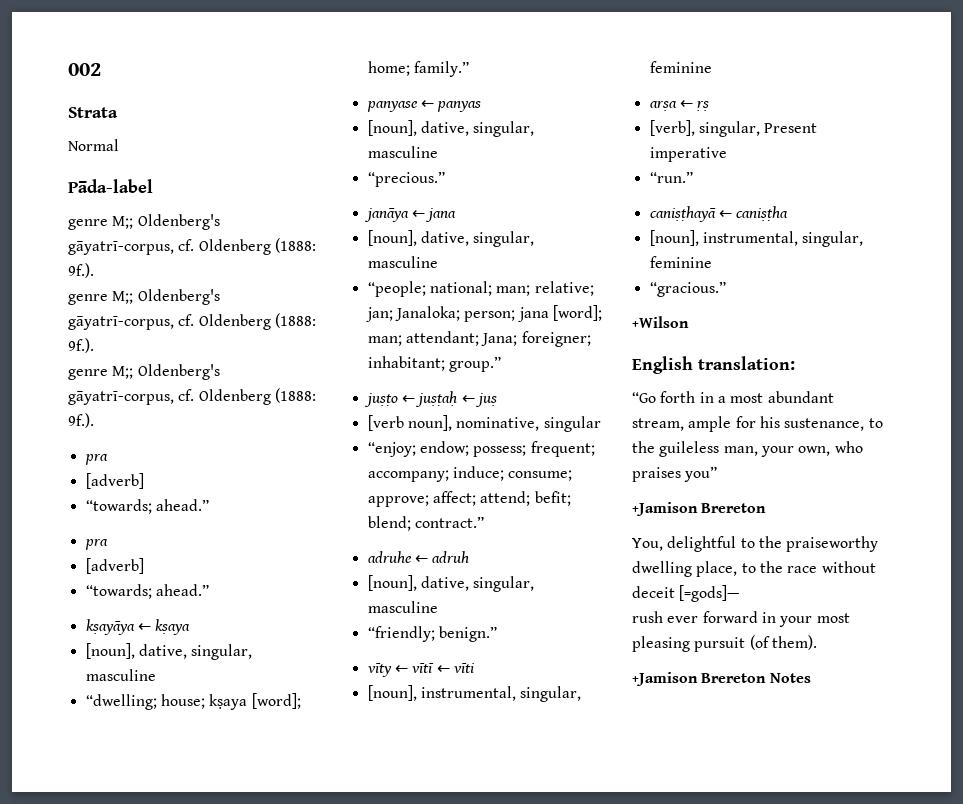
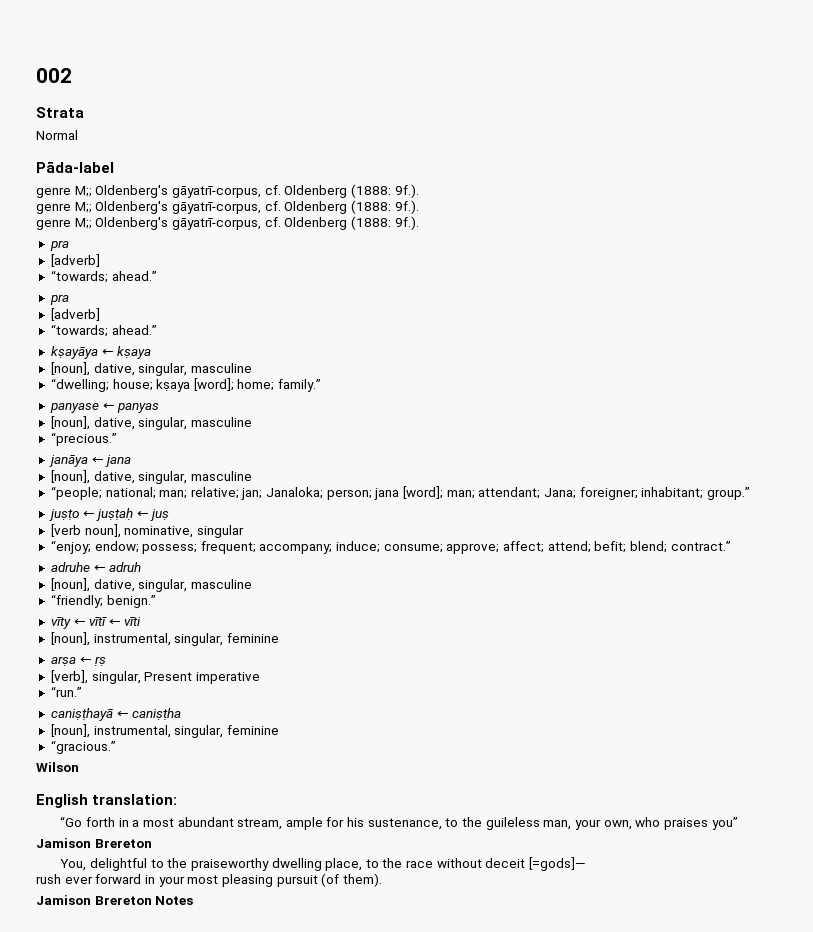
[632,316,689,328] +Wilson -> [36,762,79,772] Wilson
[632,502,698,516] +Jamison -> [36,838,91,848] Jamison
[632,672,698,686] +Jamison -> [36,895,91,905] Jamison

